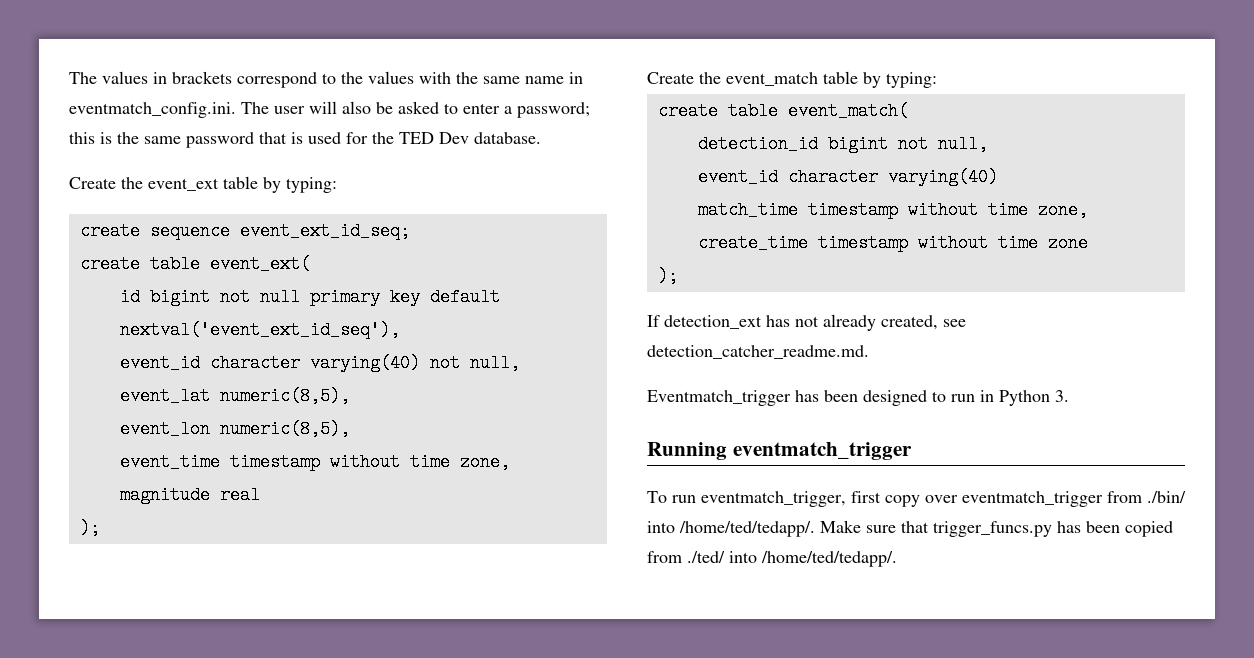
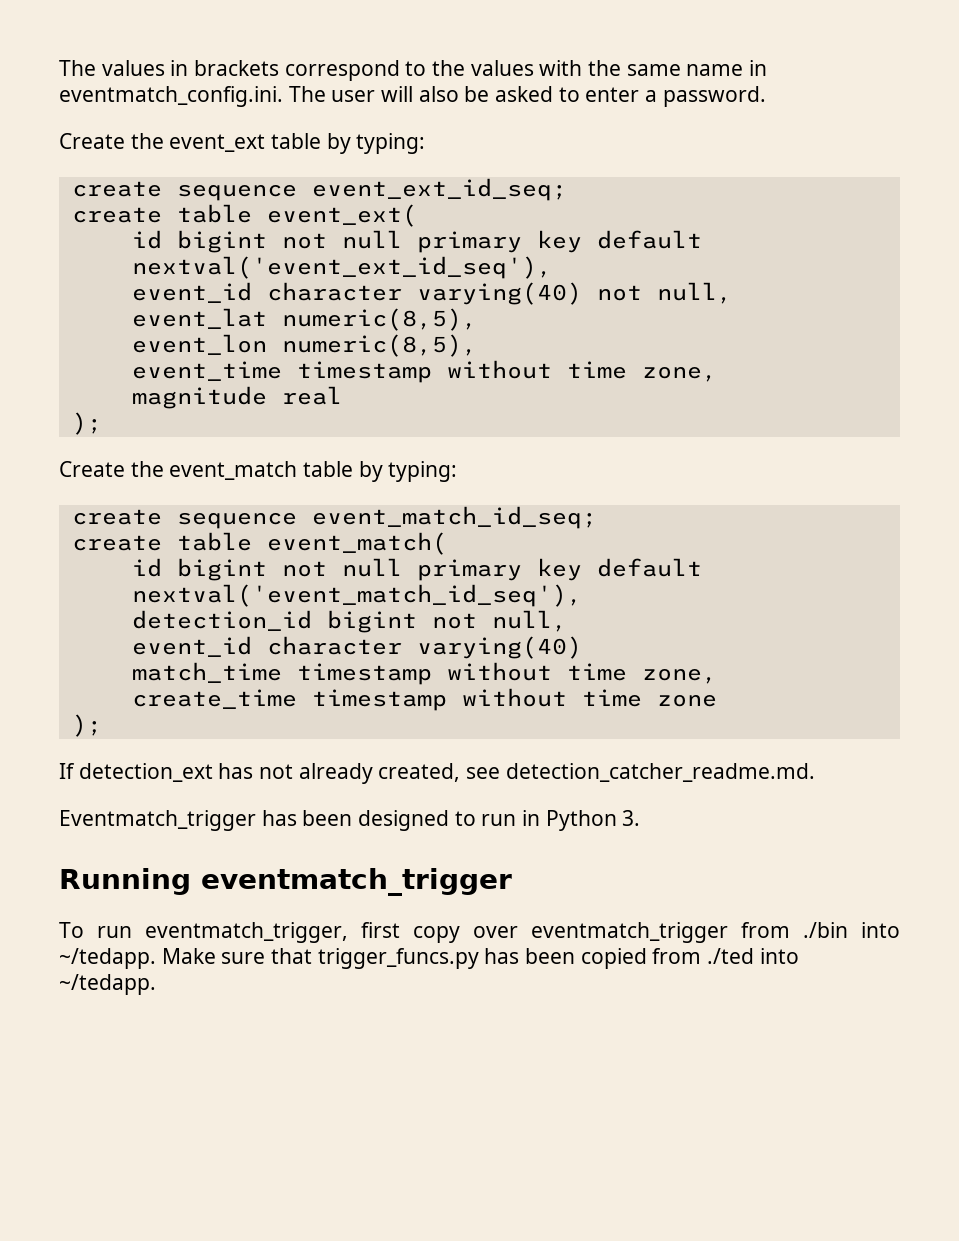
[517,102,590,118] [69,132,541,148] password; this is the same password that is used for the TED Dev database. -> [662,86,766,107] password.
(937, 80) none -> [71,506,597,529] // create sequence event_match_id_seq;
(908, 111) none -> [131,558,702,581] [131,584,582,607] // id bigint not null primary key default nextval('event_match_id_seq'),
[1147,491,1186,503] [647,521,815,537] ./bin/ into /home/ted/tedapp/. -> [803,922,900,938] [59,948,156,969] ./bin into ~/tedapp.
[687,551,897,567] ./ted/ into /home/ted/tedapp/. -> [707,948,799,964] [59,974,156,995] ./ted into ~/tedapp.

